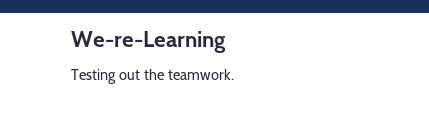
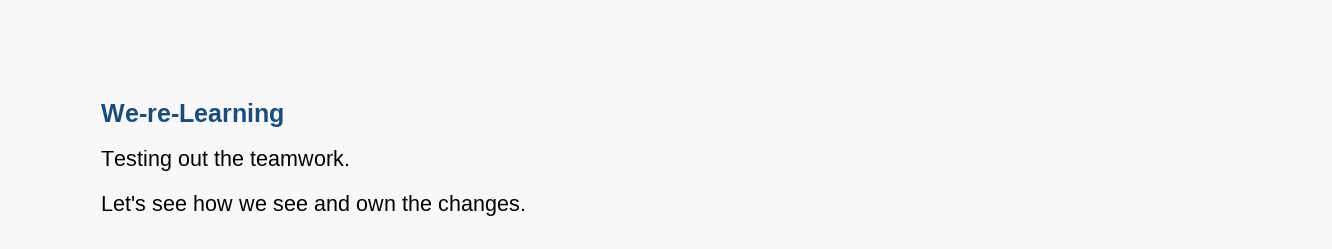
(234, 74) none -> [101,195,526,216] // Let's see how we see and own the changes.

